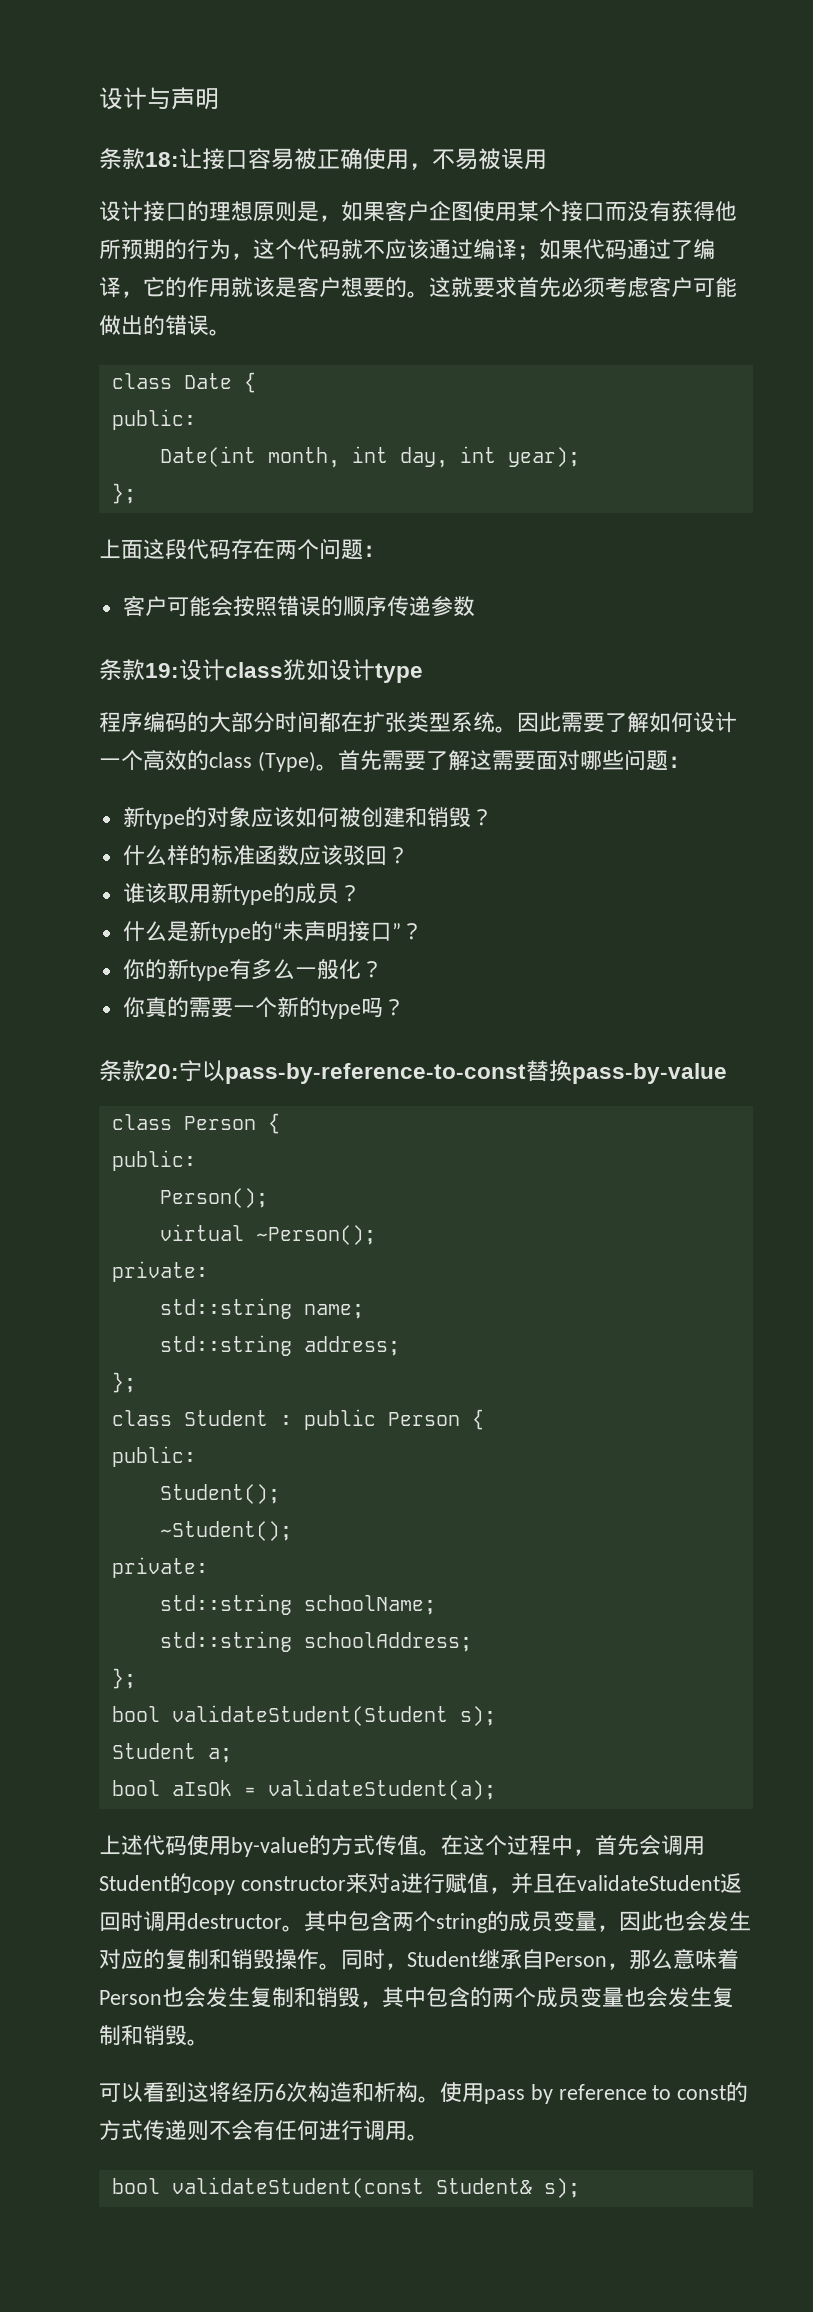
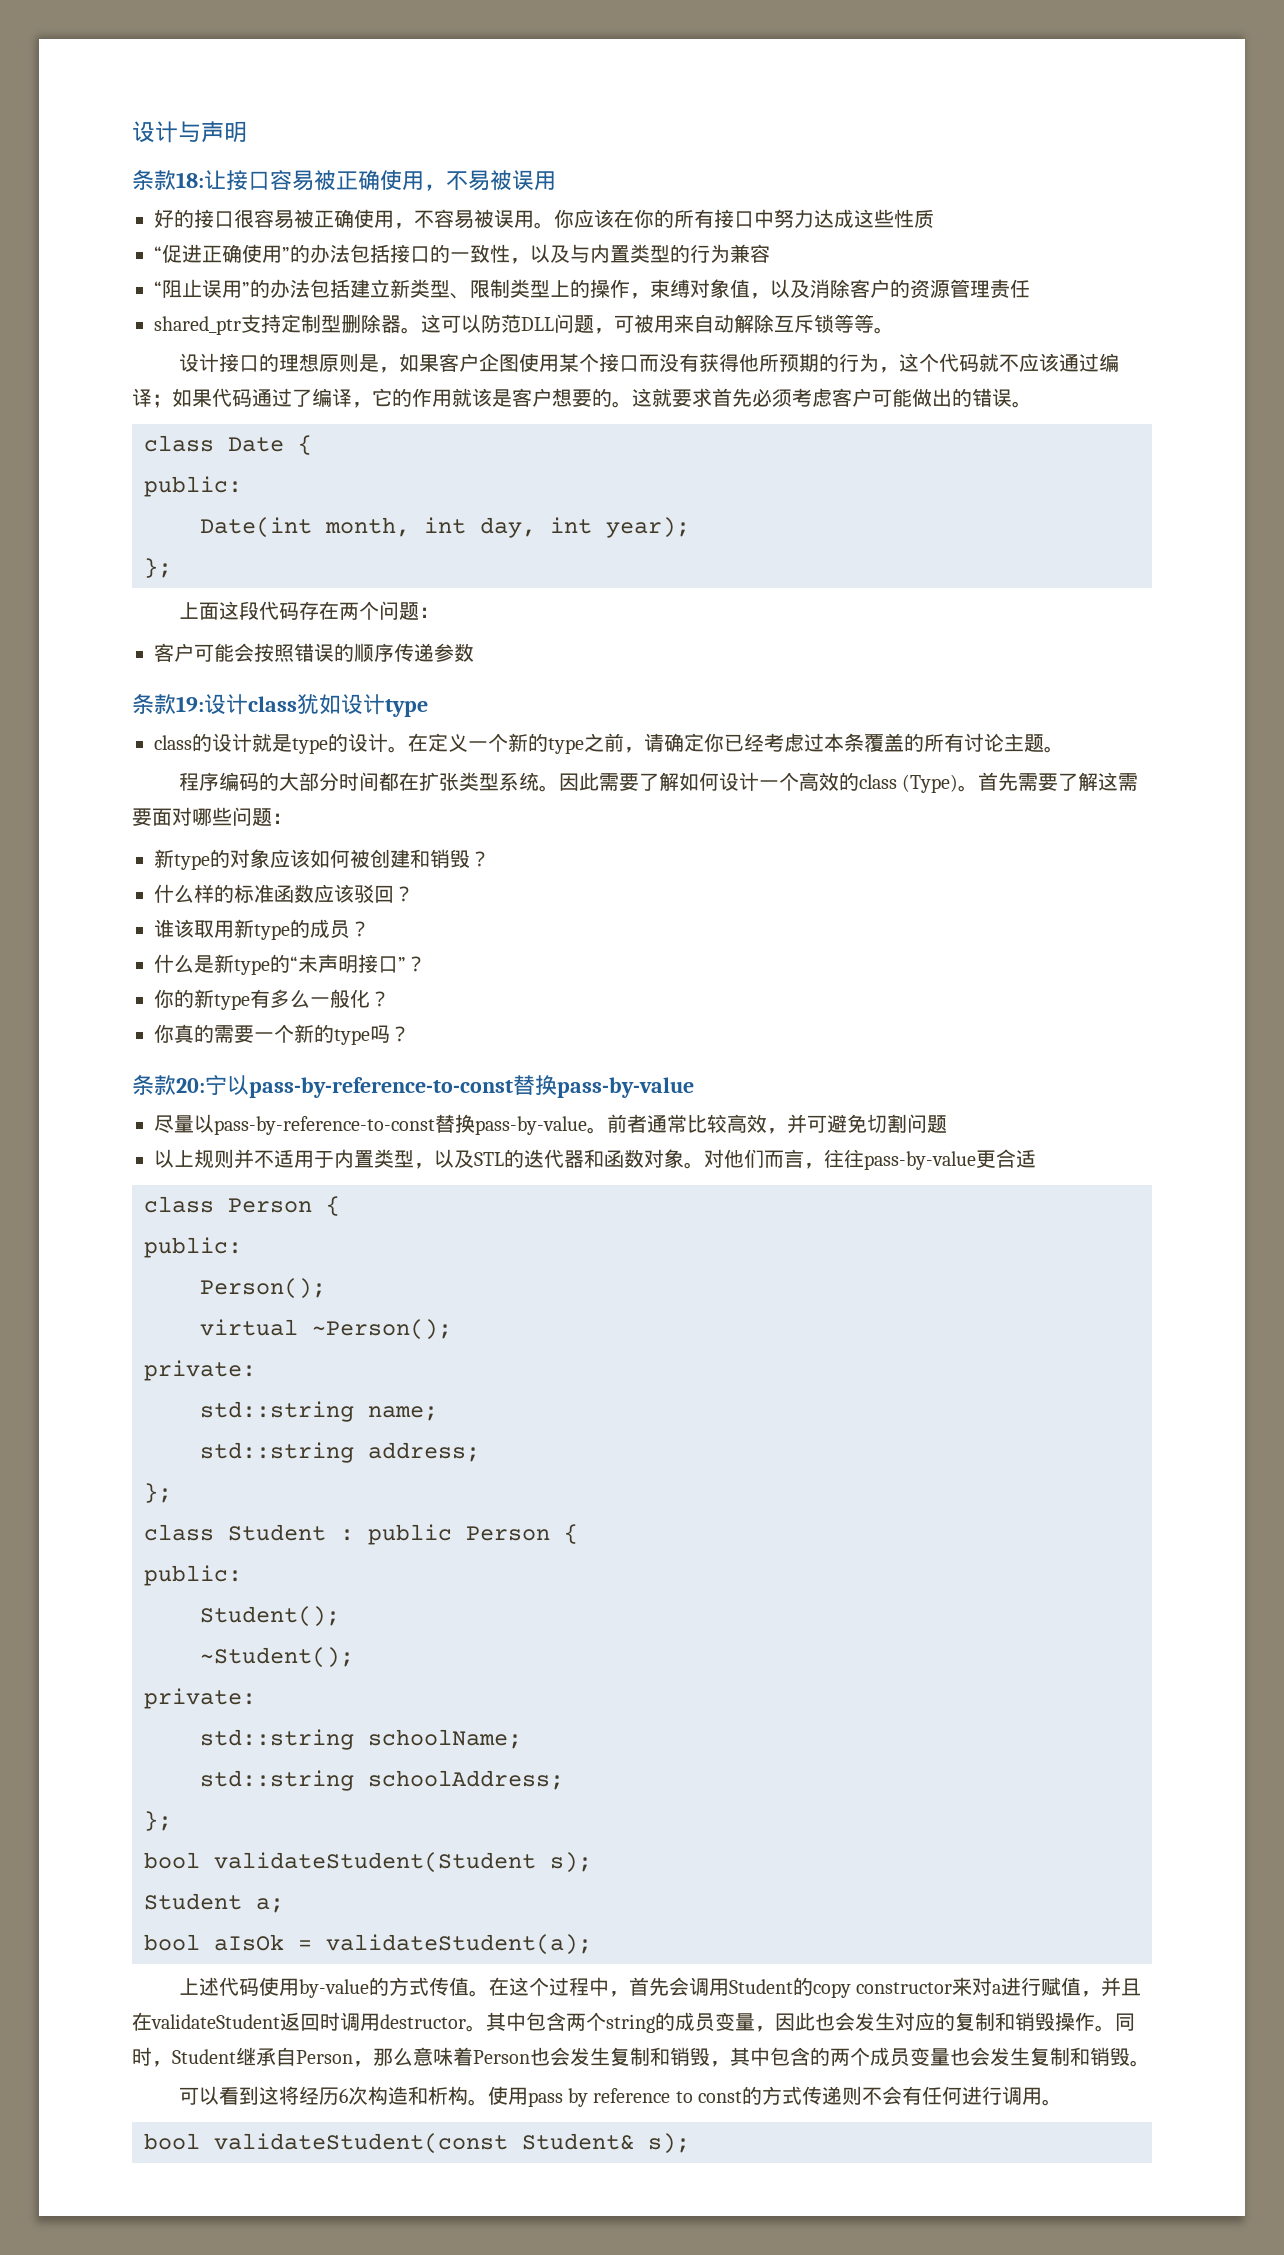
(547, 159) none -> [154,209,934,229] [154,244,770,264] [154,279,1030,299] [154,314,894,335] // 好的接口很容易被正确使用，不容易被误用。你应该在你的所有接口中努力达成这些性质 // “促进正确使用”的办法包括接口的一致性，以及与内置类型的行为兼容 // “阻止误用”的办法包括建立新类型、限制类型上的操作，束缚对象值，以及消除客户的资源管理责任 // shared_ptr支持定制型删除器。这可以防范DLL问题，可被用来自动解除互斥锁等等。
(423, 673) none -> [154,733,1064,754] // class的设计就是type的设计。在定义一个新的type之前，请确定你已经考虑过本条覆盖的所有讨论主题。
(727, 1073) none -> [154,1114,947,1135] [154,1149,1036,1170] // 尽量以pass-by-reference-to-const替换pass-by-value。前者通常比较高效，并可避免切割问题 // 以上规则并不适用于内置类型，以及STL的迭代器和函数对象。对他们而言，往往pass-by-value更合适

